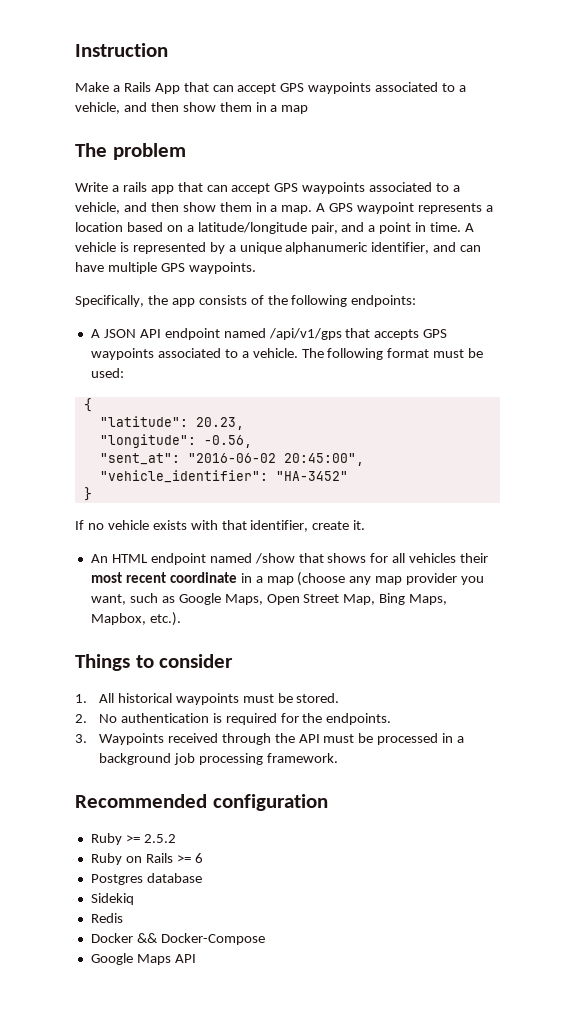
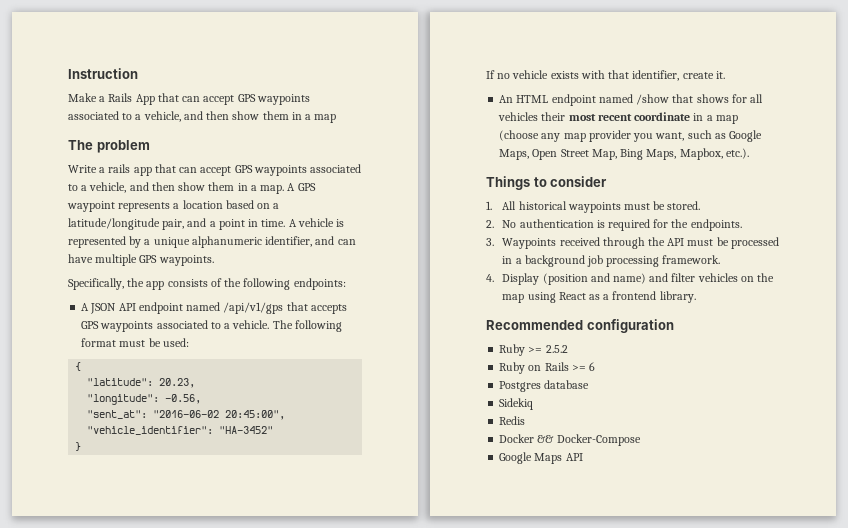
(338, 758) none -> [486,273,775,285] [502,291,696,303] // 4. Display (position and name) and filter vehicles on the map using React as a frontend library.

